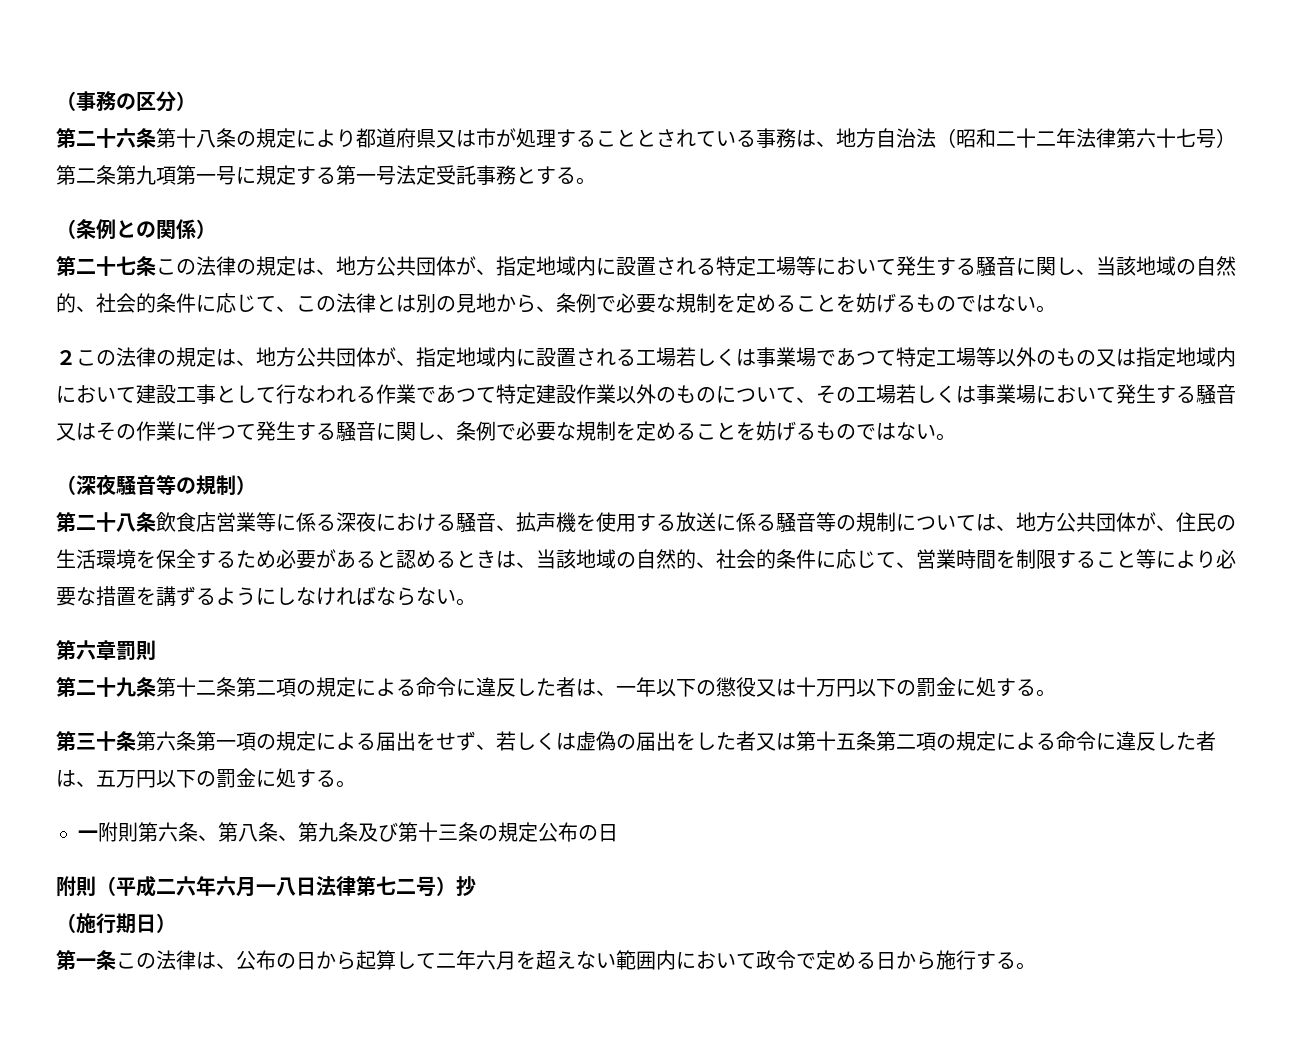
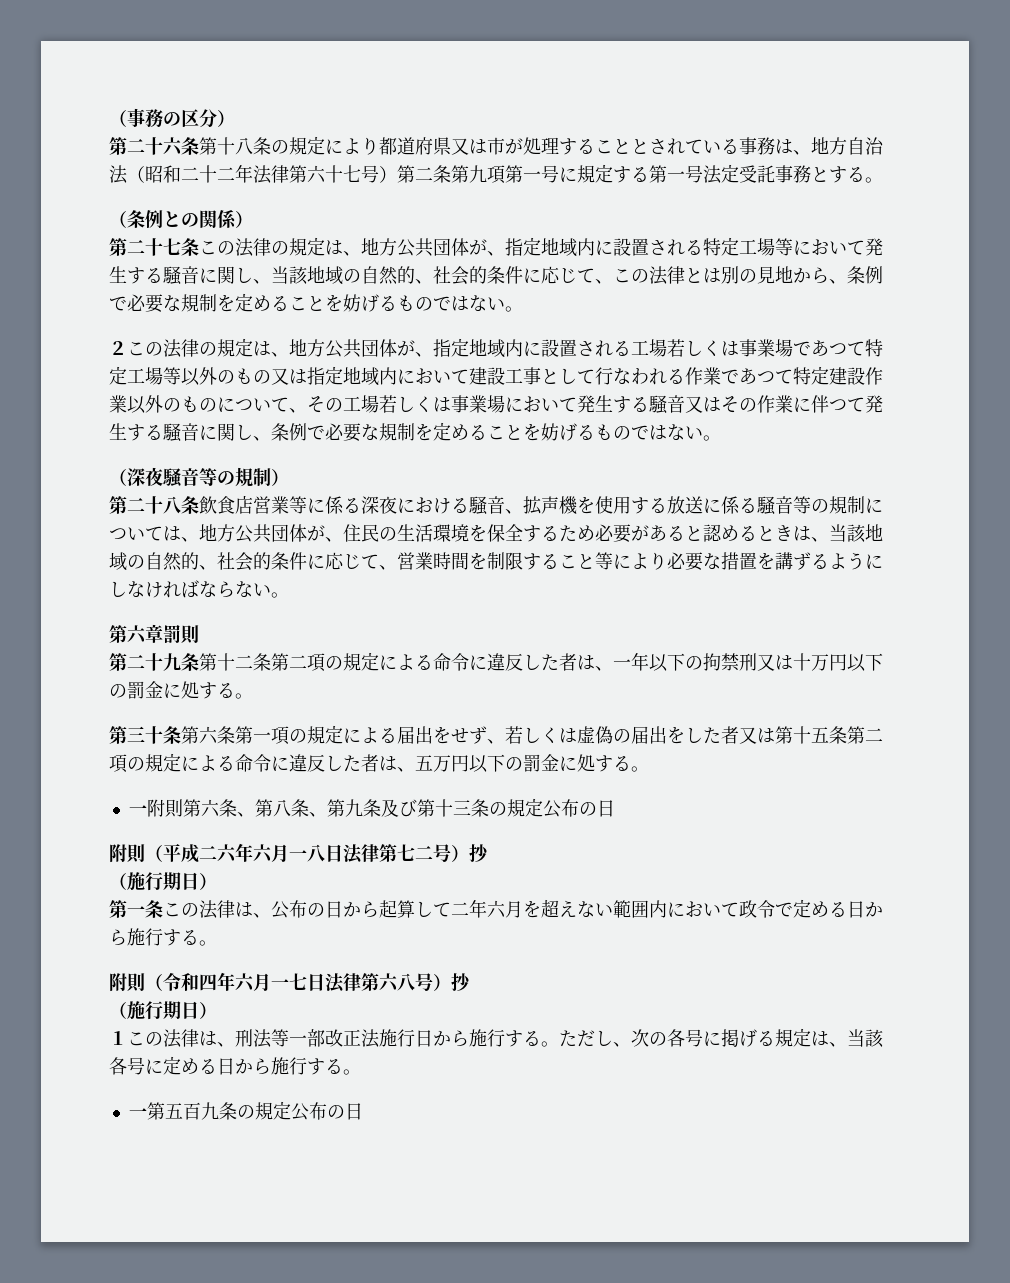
[716,677,756,697] 懲役 -> [703,653,757,671] 拘禁刑
(1036, 966) none -> [109,972,471,993] [109,1001,217,1020] [109,1028,884,1048] [109,1056,361,1075] [128,1101,363,1121] // 附則（令和四年六月一七日法律第六八号）抄 // （施行期日） // １この法律は、刑法等一部改正法施行日から施行する。ただし、次の各号に掲げる規定は、当該各号に定める日から施行する。 // 一第五百九条の規定公布の日

